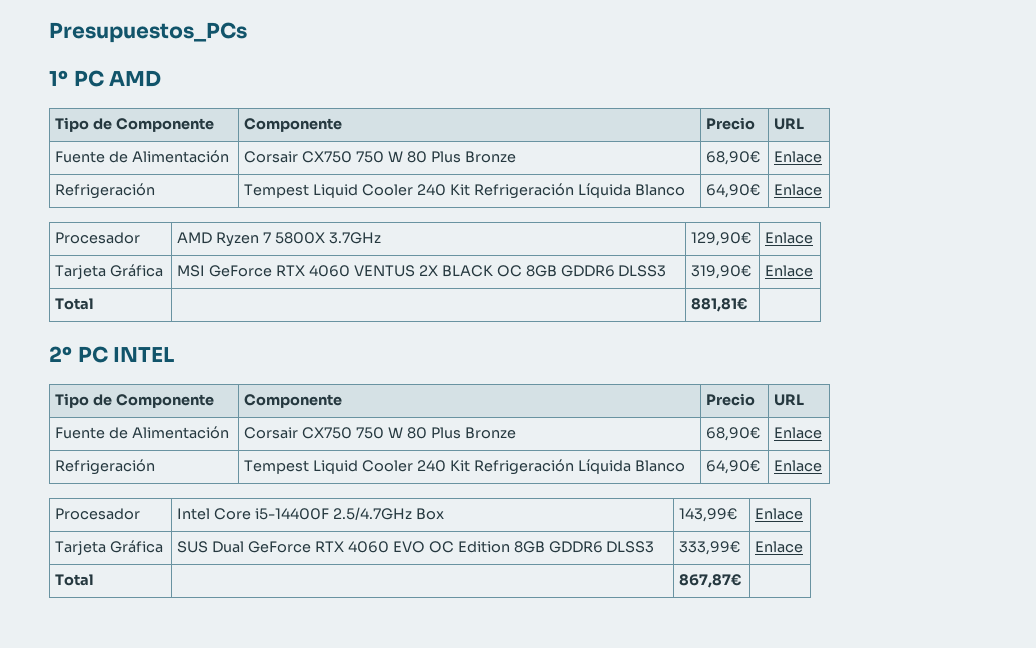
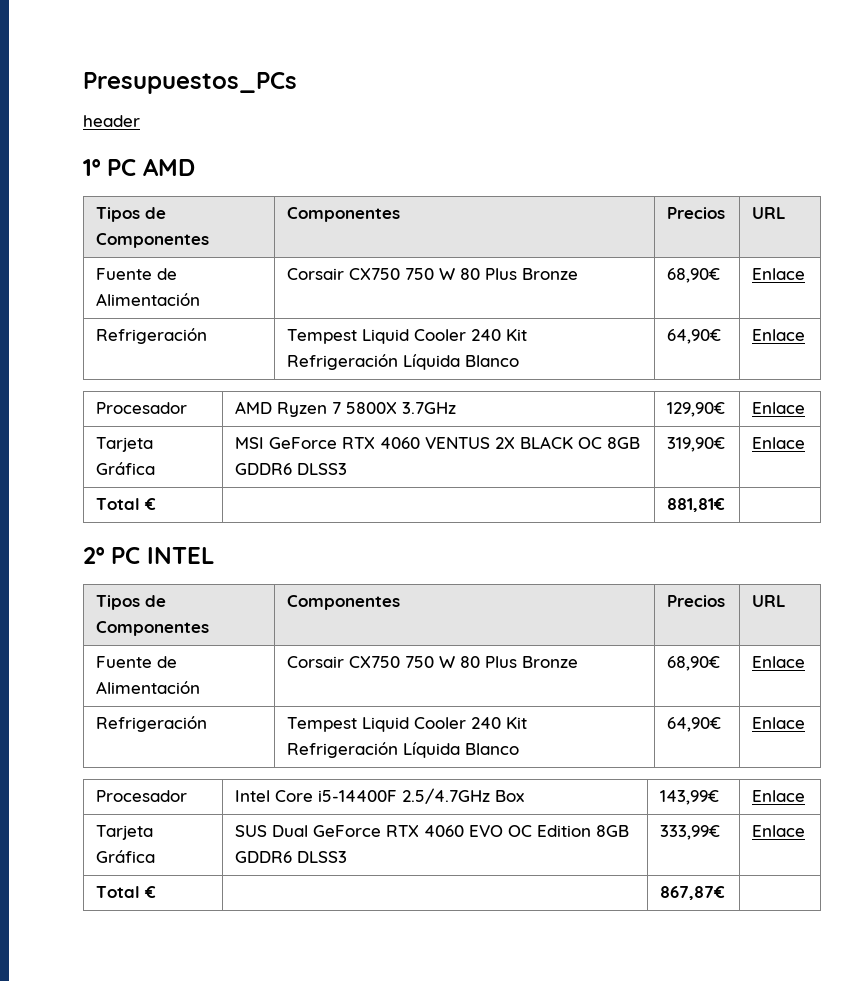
(247, 32) none -> [83,115,140,127] // header
[55,117,215,132] [244,118,343,132] [706,117,756,130] Tipo de Componente | Componente | Precio -> [96,207,167,222] [96,233,210,248] [287,207,401,222] [667,207,726,219] Tipos de Componentes | Componentes | Precios
(95, 304) none -> [144,498,157,510] €
[55,393,215,408] [244,394,343,408] [706,393,756,406] Tipo de Componente | Componente | Precio -> [96,595,167,610] [96,621,210,636] [287,595,401,610] [667,595,726,607] Tipos de Componentes | Componentes | Precios
(95, 580) none -> [144,886,157,898] €

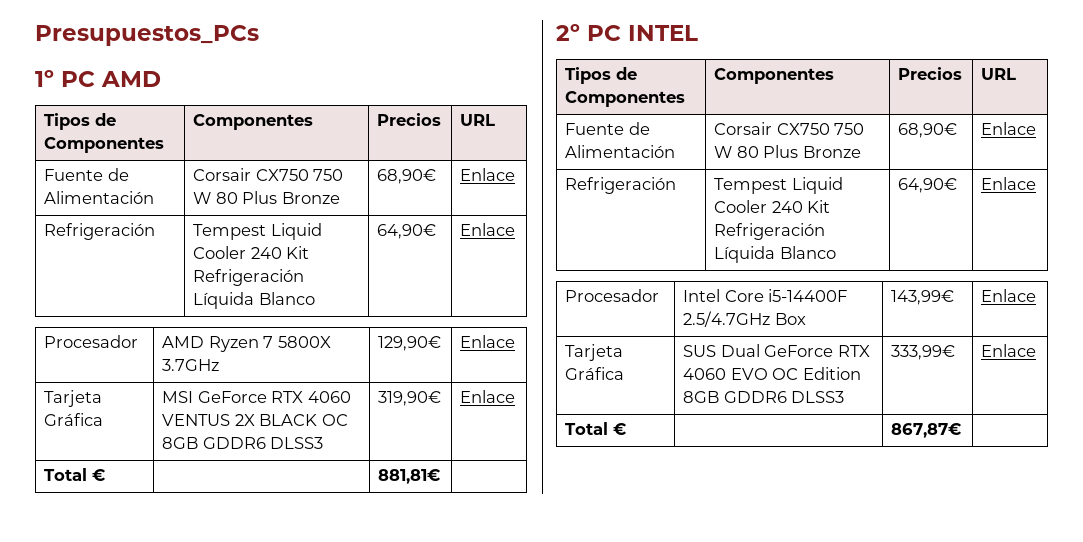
[83,115,140,127] // header -> (259, 35) none

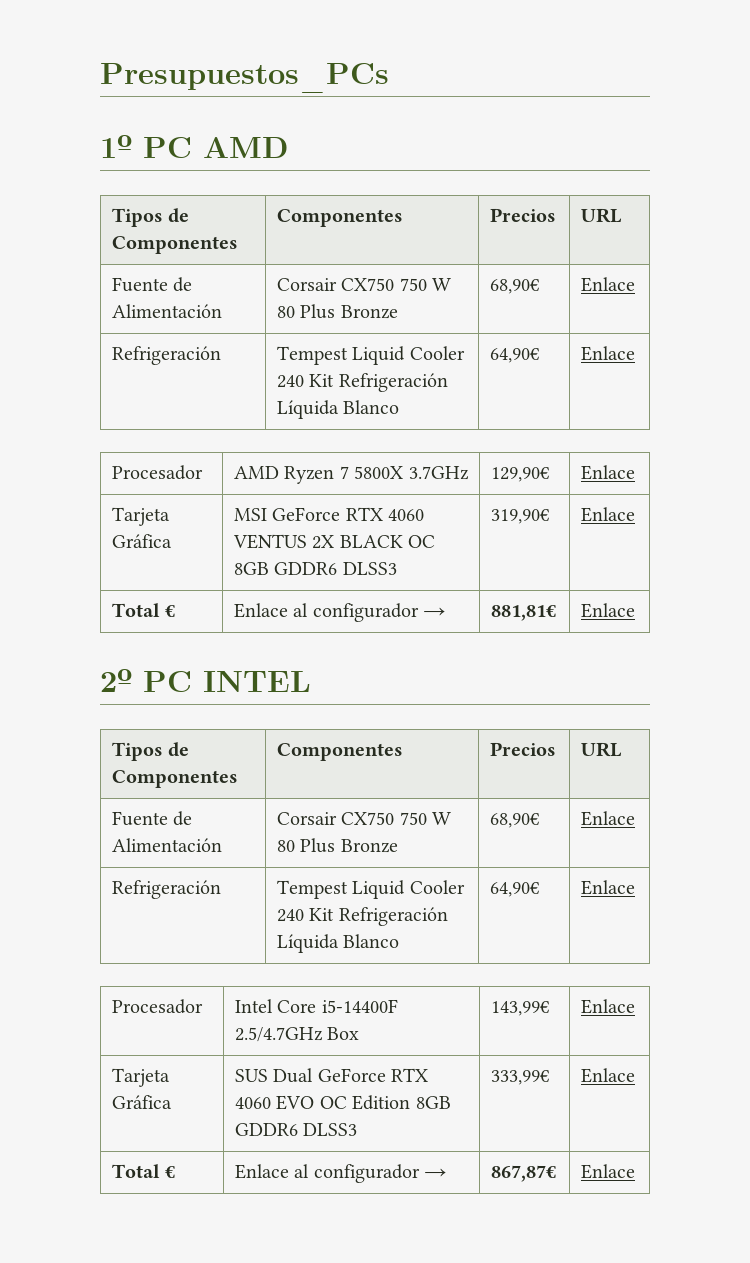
(106, 475) none -> [234,603,447,622] Enlace al configurador →
(442, 476) none -> [581,603,636,618] Enlace
(627, 429) none -> [235,1164,448,1183] Enlace al configurador →
(963, 430) none -> [581,1164,636,1179] Enlace

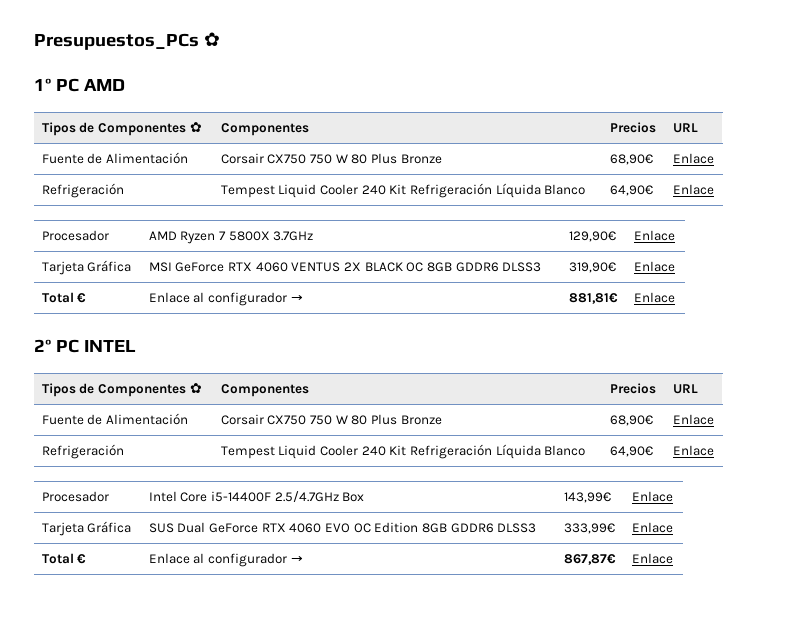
(389, 78) none -> [203,32,220,46] ✿
(239, 245) none -> [189,122,202,132] ✿
(239, 779) none -> [189,383,202,393] ✿

